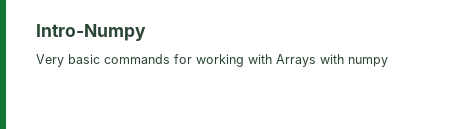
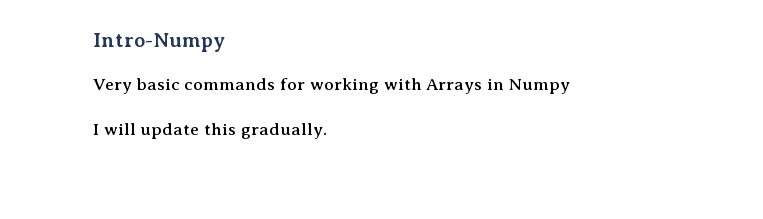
[320,54,388,67] with numpy -> [487,78,570,94] [93,123,327,139] in Numpy // I will update this gradually.

